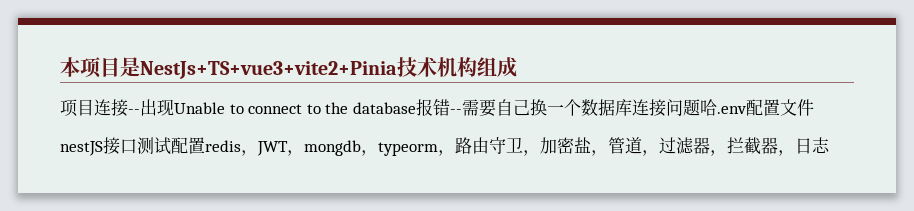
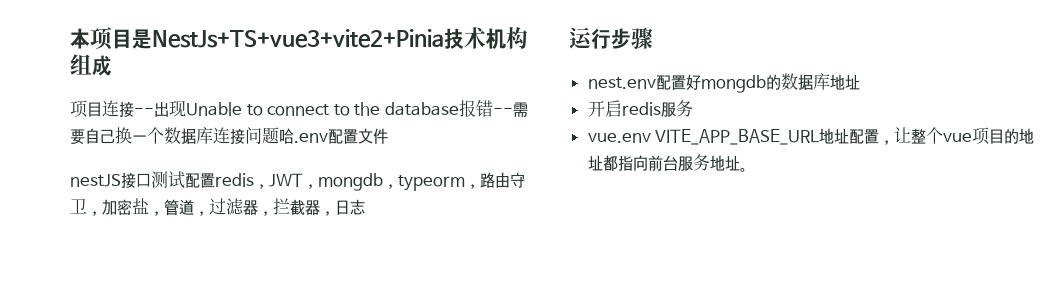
(830, 145) none -> [569,27,653,49] [587,73,860,93] [587,100,693,117] [587,127,1035,145] [587,154,748,172] // 运行步骤 // nest.env配置好mongdb的数据库地址 // 开启redis服务 // vue.env VITE_APP_BASE_URL地址配置，让整个vue项目的地址都指向前台服务地址。

